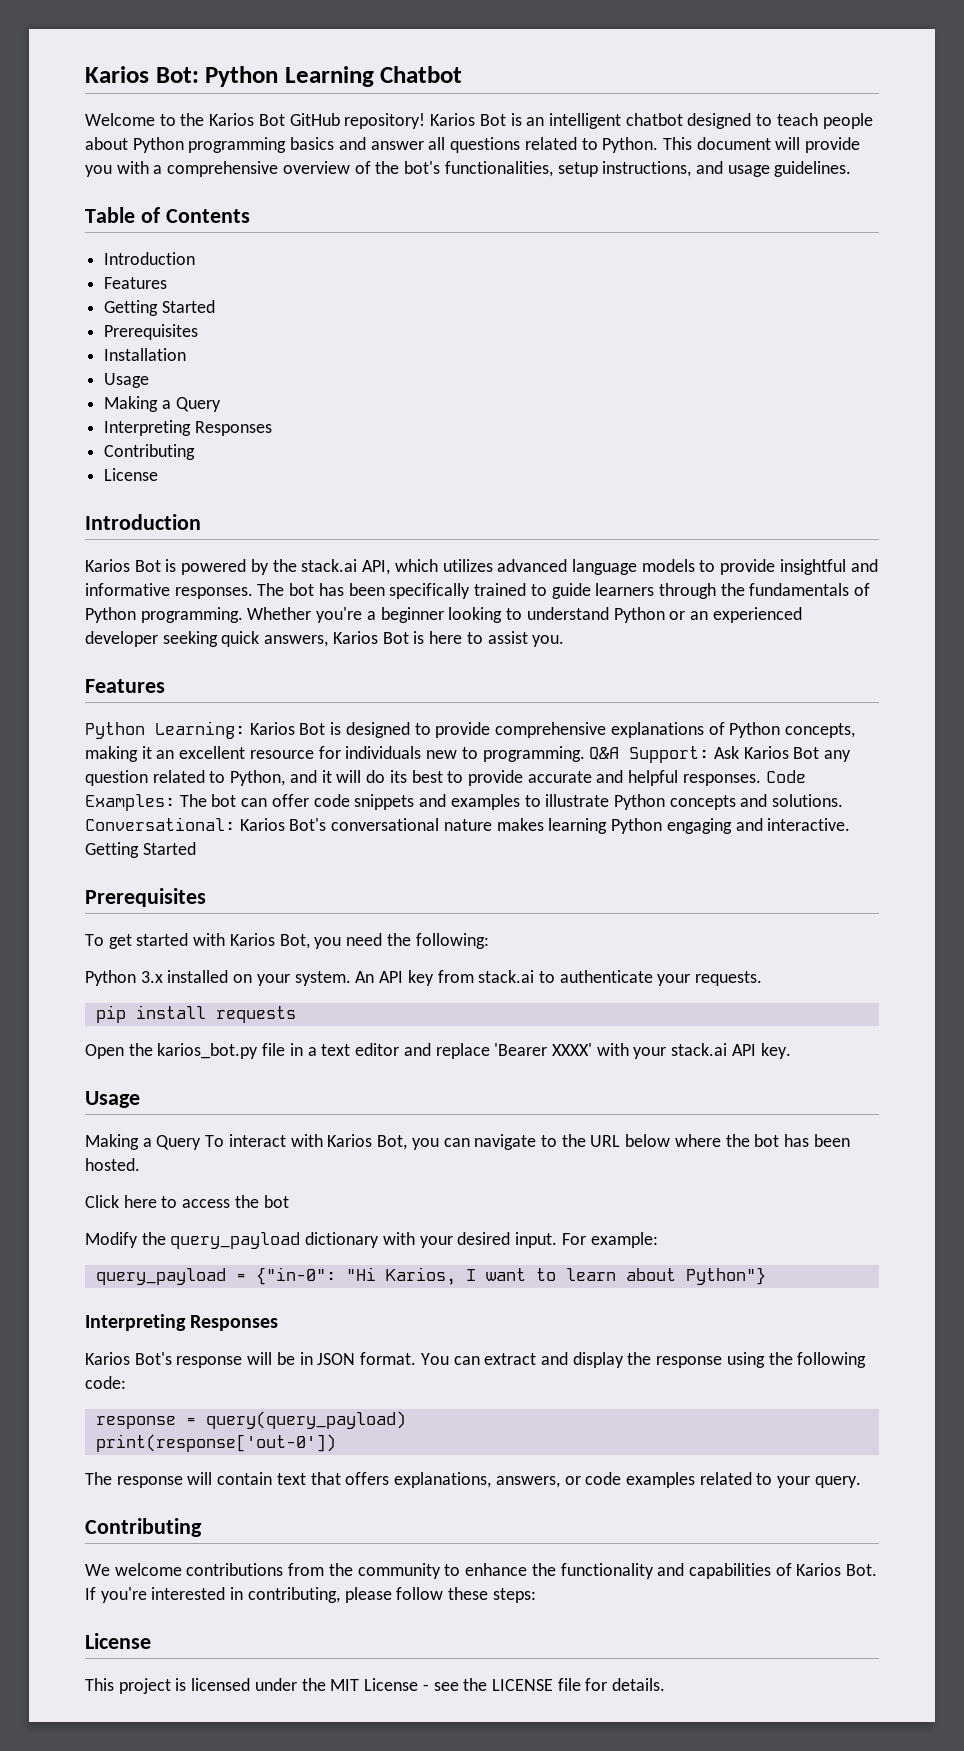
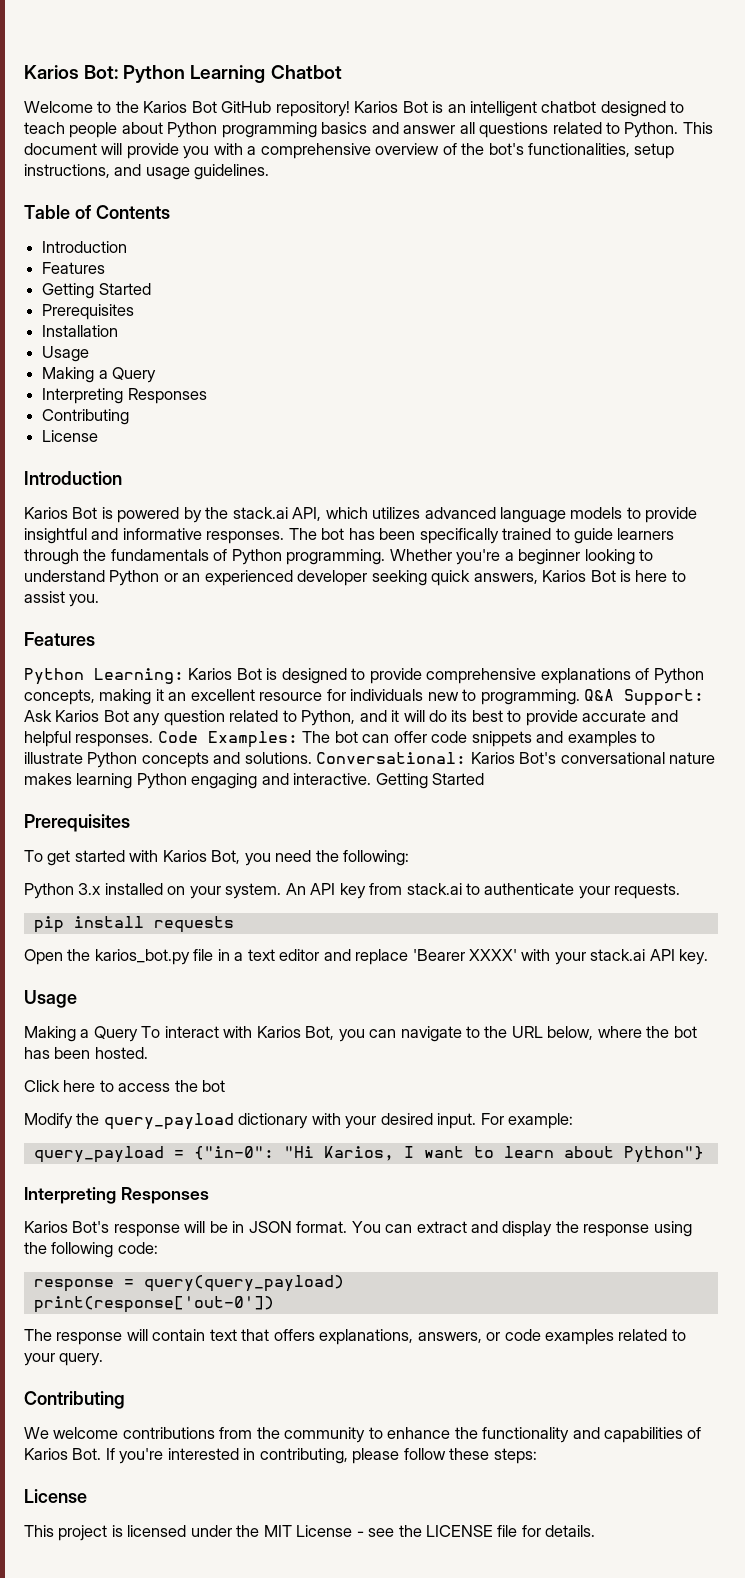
[625,1134,671,1147] below -> [547,1026,594,1040] below,

